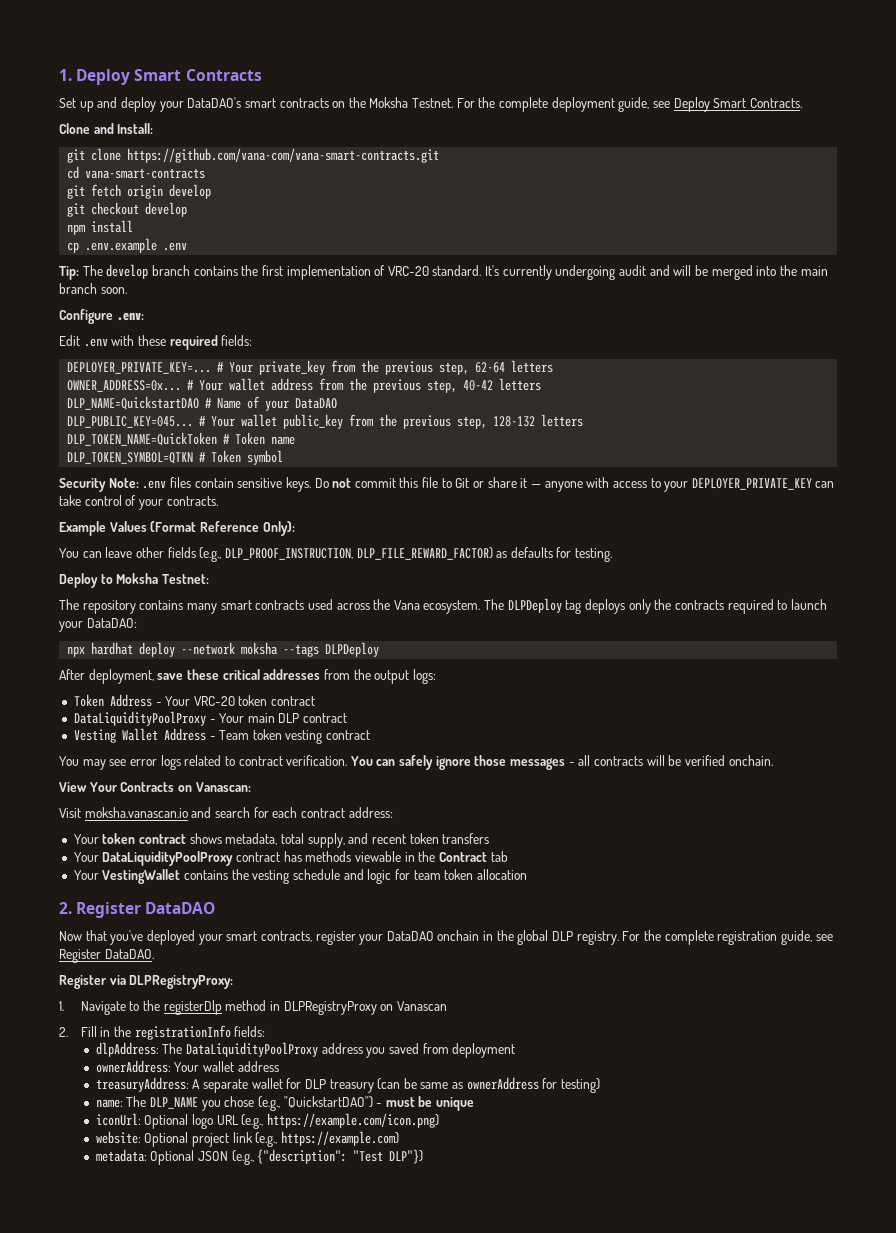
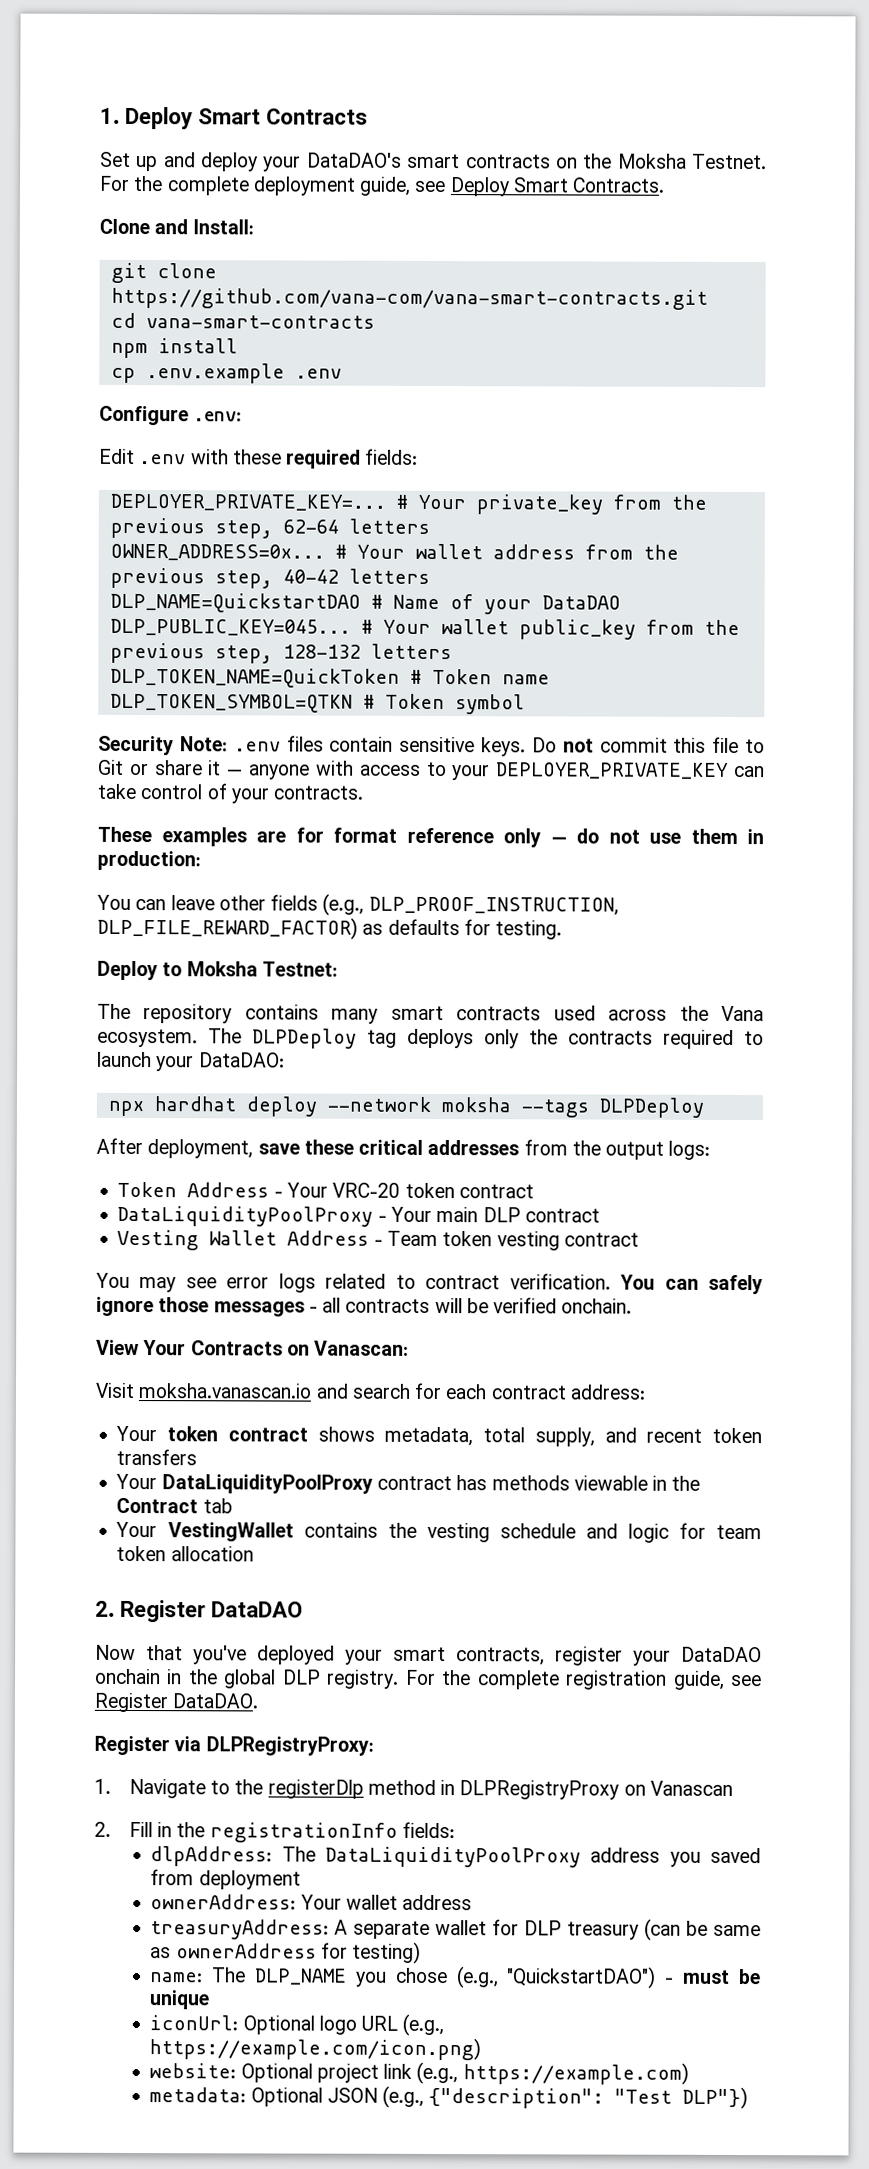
[67,184,212,199] [67,202,188,217] // git fetch origin develop // git checkout develop -> (375, 322) none
[59,264,828,280] [59,283,127,294] // Tip: The develop branch contains the first implementation of VRC-20 standard. It's currently undergoing audit and will be merged into the main branch soon. -> (342, 373) none
[59,521,295,536] Example Values (Format Reference Only): -> [97,826,764,848] [97,850,201,871] These examples are for format reference only — do not use them in production:

